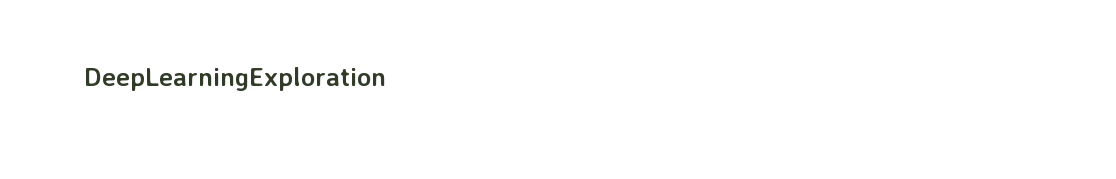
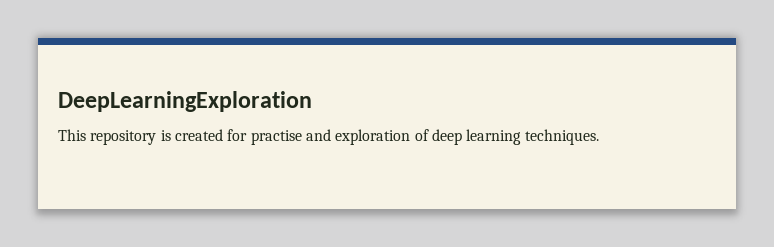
(386, 79) none -> [58,129,599,145] // This repository is created for practise and exploration of deep learning techniques.

